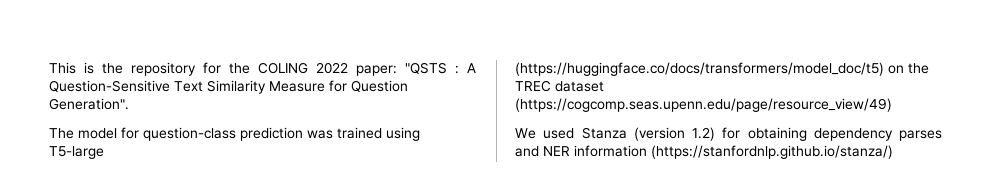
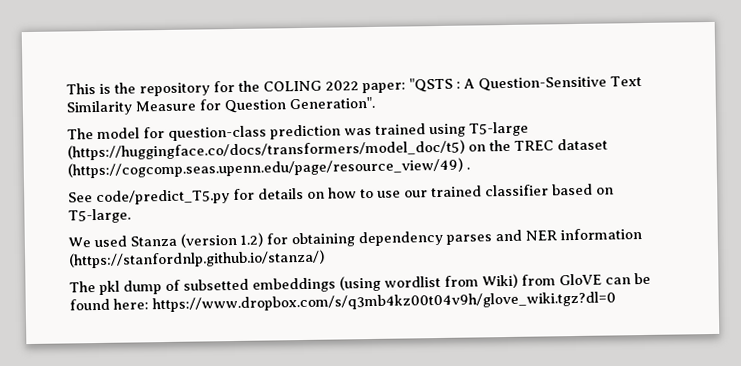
(892, 105) none -> [465,167,470,170] [68,183,614,206] [68,208,131,224] . // See code/predict_T5.py for details on how to use our trained classifier based on T5-large.
(893, 152) none -> [69,272,651,295] [69,291,616,313] // The pkl dump of subsetted embeddings (using wordlist from Wiki) from GloVE can be found here: https://www.dropbox.com/s/q3mb4kz00t04v9h/glove_wiki.tgz?dl=0

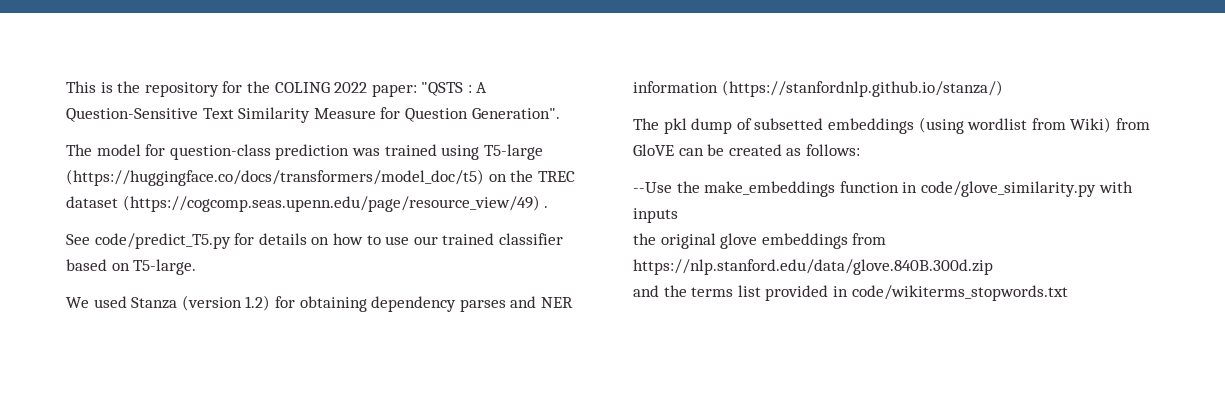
[69,291,616,313] found here: https://www.dropbox.com/s/q3mb4kz00t04v9h/glove_wiki.tgz?dl=0 -> [728,144,860,156] [633,181,1133,197] [633,208,678,223] [633,233,887,249] [633,259,993,275] [633,285,1068,301] created as follows: // --Use the make_embeddings function in code/glove_similarity.py with inputs // the original glove embeddings from https://nlp.stanford.edu/data/glove.840B.300d.zip // and the terms list provided in code/wikiterms_stopwords.txt

